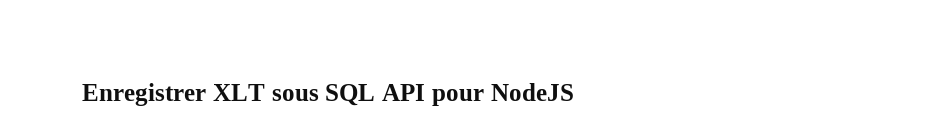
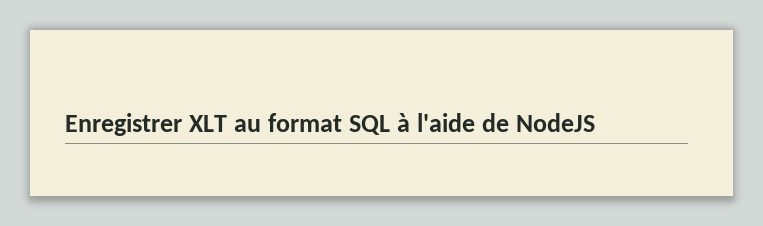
[271,84,484,106] sous SQL API pour -> [234,113,510,135] au format SQL à l'aide de

